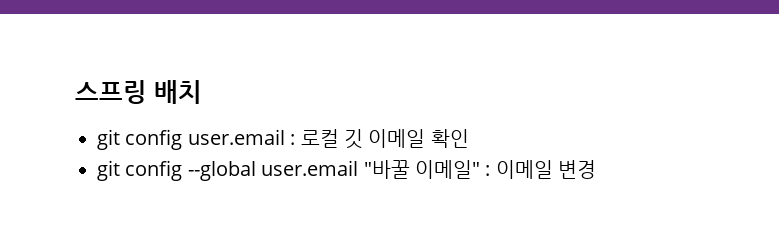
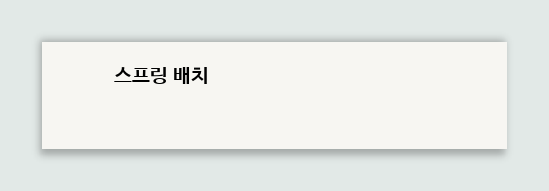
[97,129,469,150] [97,160,597,181] // git config user.email : 로컬 깃 이메일 확인 // git config --global user.email "바꿀 이메일" : 이메일 변경 -> (210, 75) none

